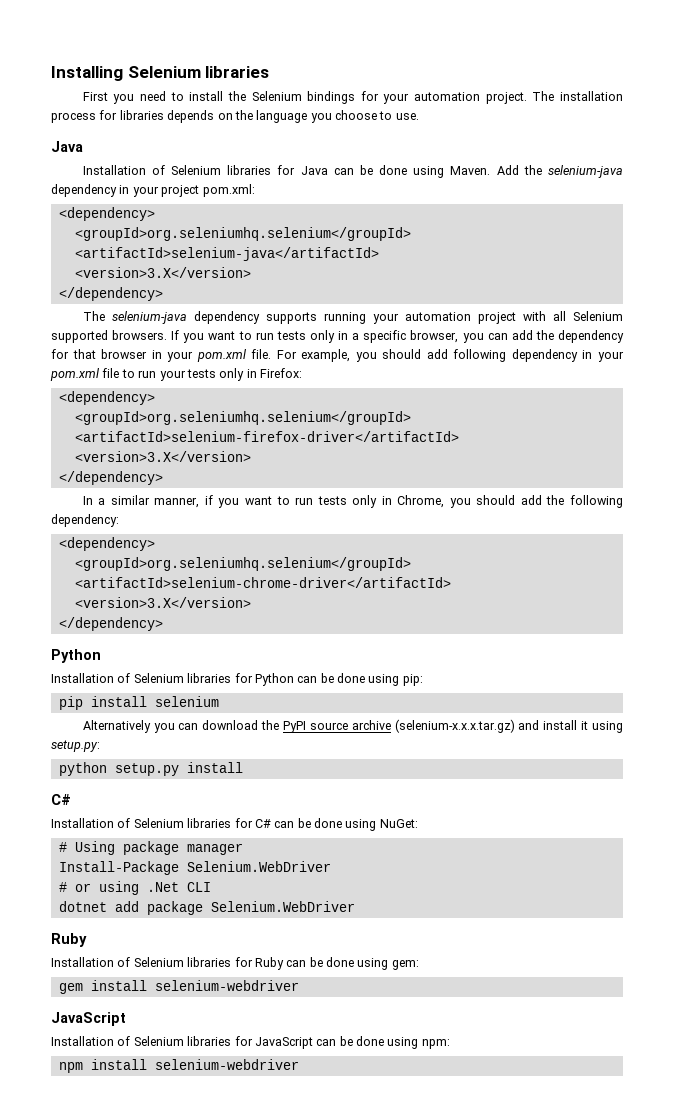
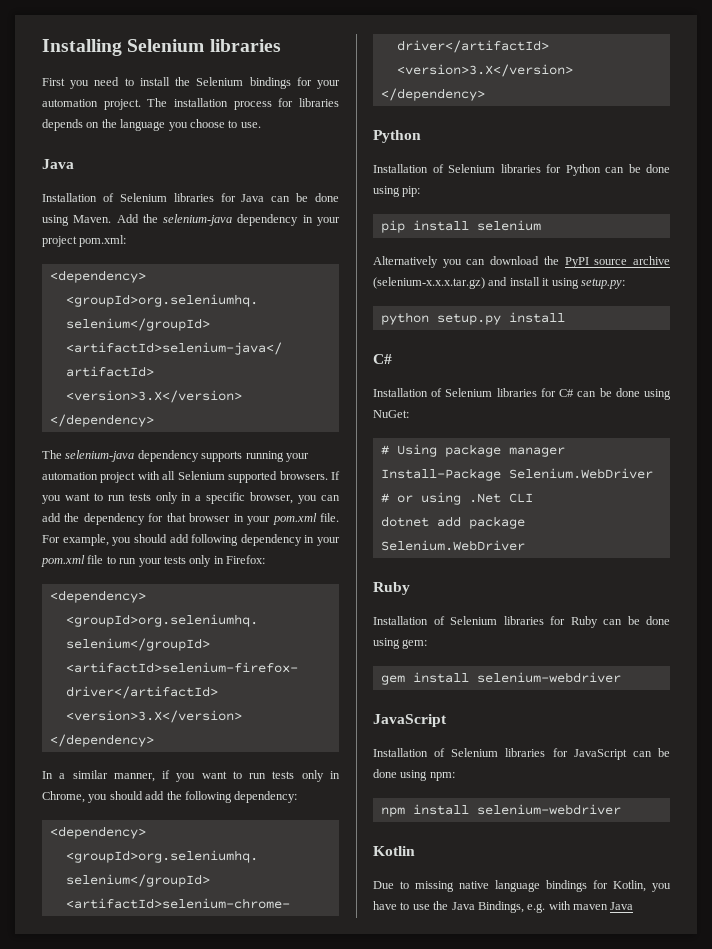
(299, 1064) none -> [373,846,415,856] [373,880,671,892] [373,901,634,913] // Kotlin // Due to missing native language bindings for Kotlin, you have to use the Java Bindings, e.g. with maven Java

